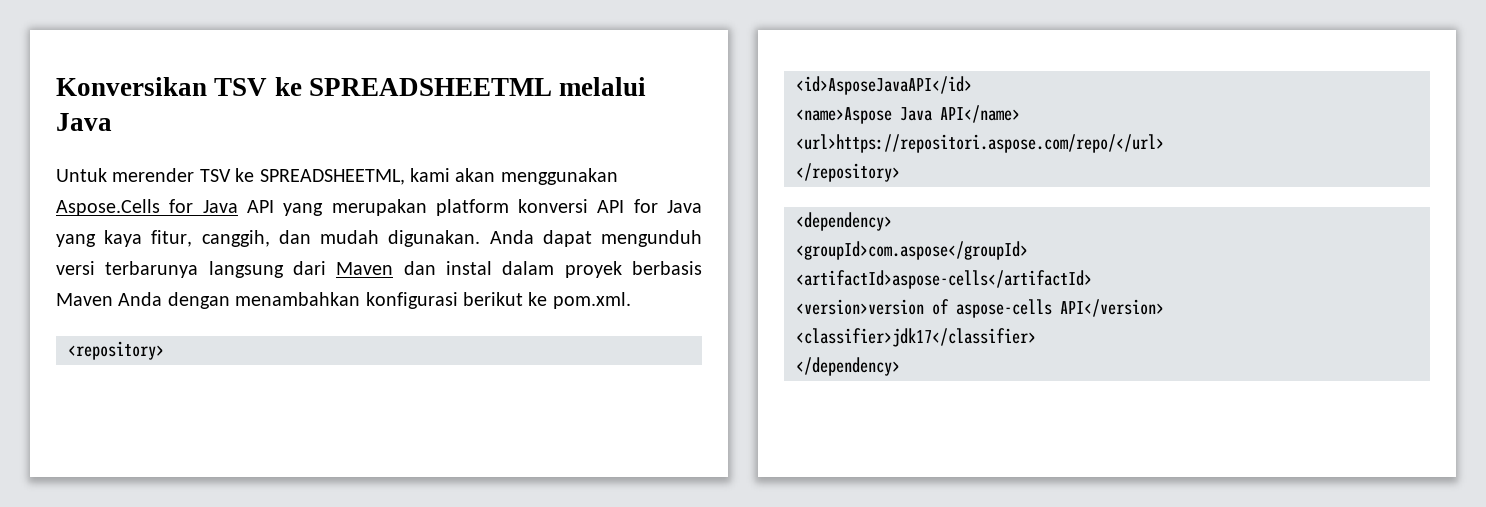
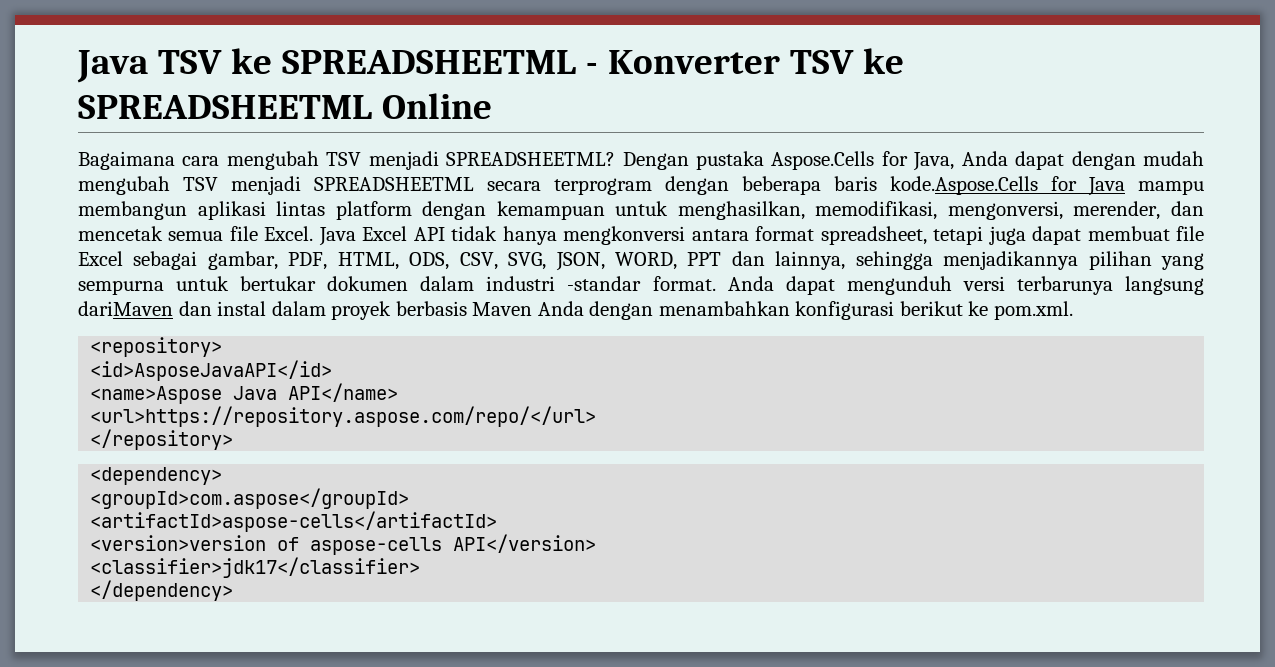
[56,77,647,96] [56,113,112,131] [56,168,618,185] [56,199,702,216] [56,230,481,247] Konversikan TSV ke SPREADSHEETML melalui Java // Untuk merender TSV ke SPREADSHEETML, kami akan menggunakan Aspose.Cells for Java API yang merupakan platform konversi API for Java yang kaya fitur, canggih, dan mudah digunakan. -> [77,48,904,83] [78,93,492,119] [78,151,1204,171] [78,176,1204,196] [78,201,1204,220] [78,226,1205,246] [78,251,1204,271] [78,276,716,295] Java TSV ke SPREADSHEETML - Konverter TSV ke SPREADSHEETML Online // Bagaimana cara mengubah TSV menjadi SPREADSHEETML? Dengan pustaka Aspose.Cells for Java, Anda dapat dengan mudah mengubah TSV menjadi SPREADSHEETML secara terprogram dengan beberapa baris kode.Aspose.Cells for Java mampu membangun aplikasi lintas platform dengan kemampuan untuk menghasilkan, memodifikasi, mengonversi, merender, dan mencetak semua file Excel. Java Excel API tidak hanya mengkonversi antara format spreadsheet, tetapi juga dapat membuat file Excel sebagai gambar, PDF, HTML, ODS, CSV, SVG, JSON, WORD, PPT dan lainnya, sehingga menjadikannya pilihan yang sempurna untuk bertukar dokumen dalam industri -standar format.
[293,261,394,275] dari Maven -> [78,301,173,316] dariMaven
[796,134,1164,153] <url>https://repositori.aspose.com/repo/</url> -> [90,406,597,427] <url>https://repository.aspose.com/repo/</url>

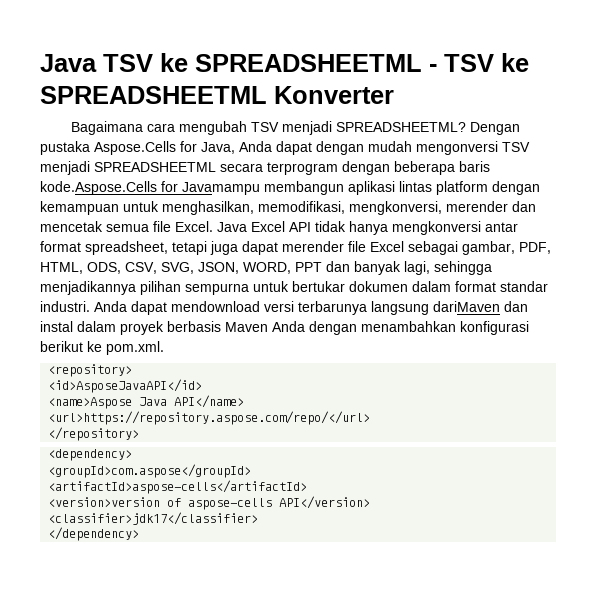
[607,48,904,74] [78,93,492,119] Konverter TSV ke SPREADSHEETML Online -> [444,53,529,72] [40,86,394,104] TSV ke SPREADSHEETML Konverter
[78,176,170,195] mengubah -> [416,141,498,155] mengonversi
[1088,177,1204,196] Java mampu -> [182,182,260,195] Javamampu
[947,201,1161,220] mengonversi, merender, -> [349,201,508,215] mengkonversi, merender
[691,229,749,241] antara -> [485,222,518,232] antar
[1087,226,1170,241] membuat -> [282,241,344,252] merender
[775,251,846,270] lainnya, -> [354,261,430,275] banyak lagi,
[1161,253,1204,270] yang -> (181, 288) none
[486,276,952,295] industri -standar format. Anda dapat mengunduh -> [455,281,548,292] [40,301,260,315] format standar industri. Anda dapat mendownload

